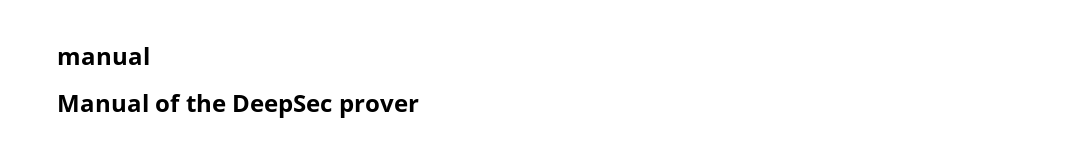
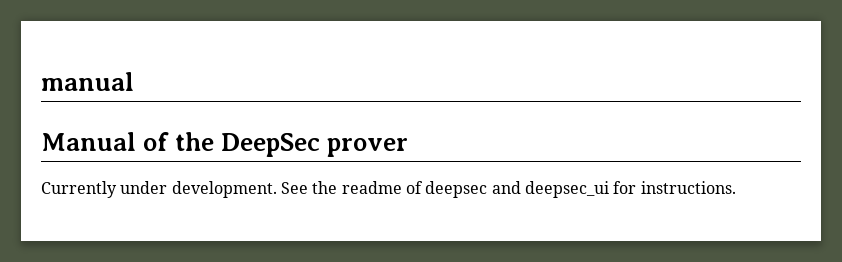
(419, 108) none -> [41,181,736,198] // Currently under development. See the readme of deepsec and deepsec_ui for instructions.

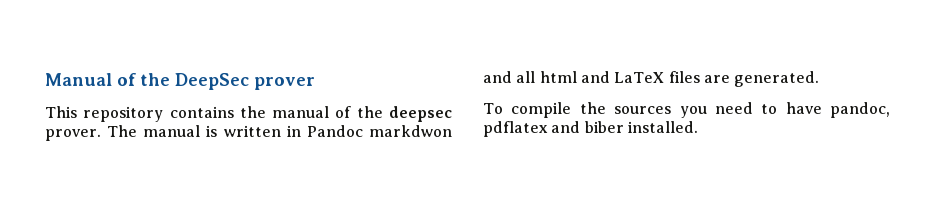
[41,72,134,91] manual // -> (45, 79) none
[41,181,736,198] Currently under development. See the readme of deepsec and deepsec_ui for instructions. -> [45,106,452,122] [45,125,452,141] [483,71,820,87] [483,102,890,118] [483,121,698,137] This repository contains the manual of the deepsec prover. The manual is written in Pandoc markdwon and all html and LaTeX files are generated. // To compile the sources you need to have pandoc, pdflatex and biber installed.

